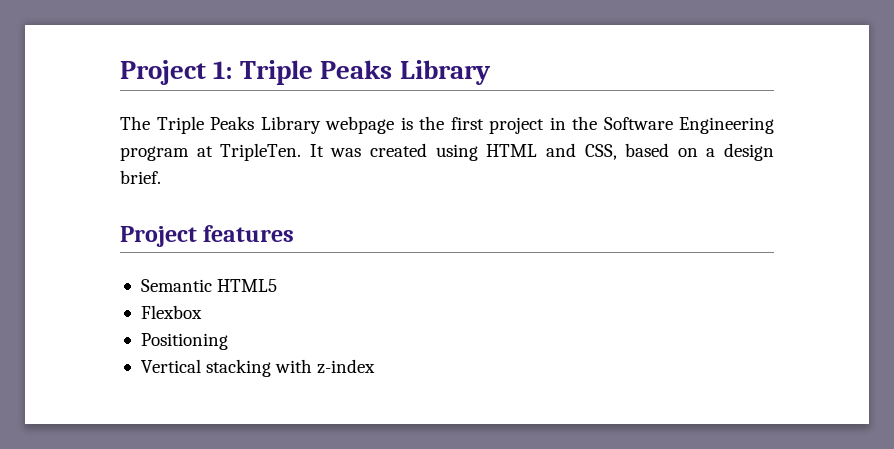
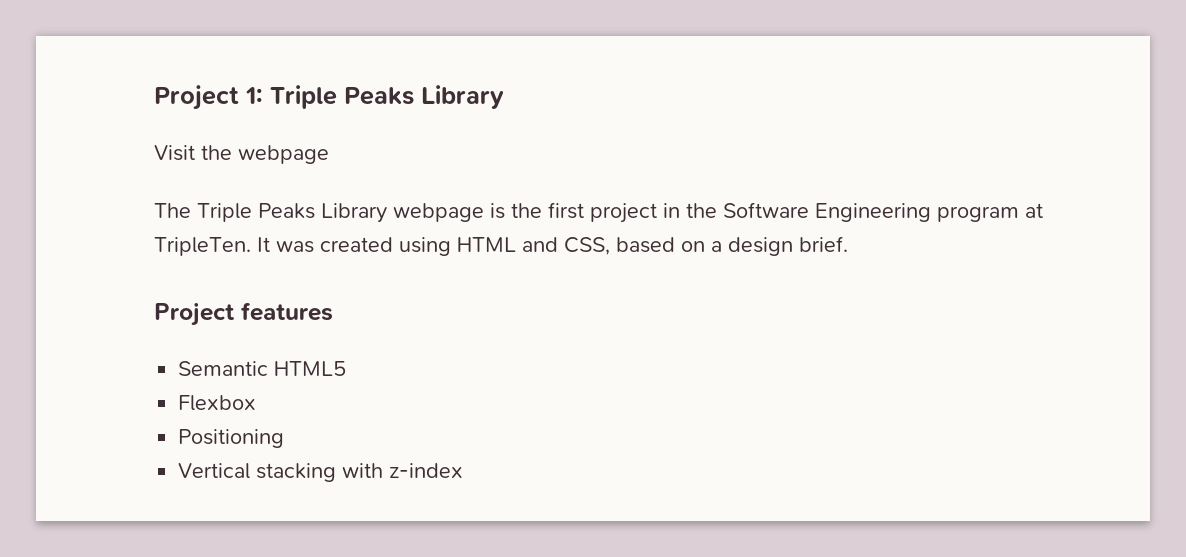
(491, 72) none -> [154,145,329,164] // Visit the webpage

